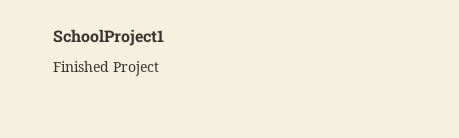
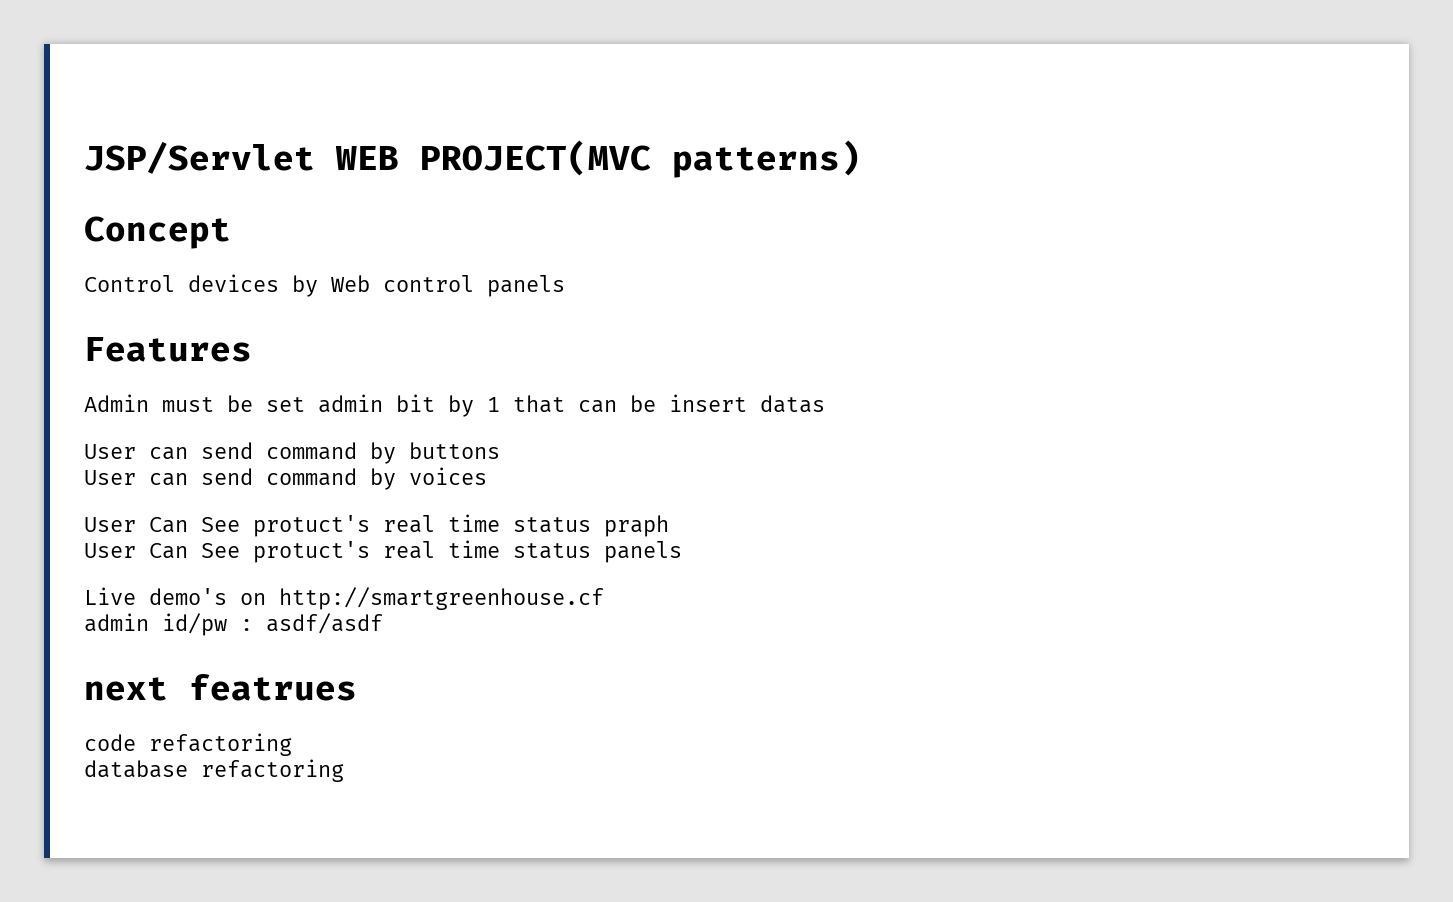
[53,29,164,46] [53,61,159,76] SchoolProject1 // Finished Project -> [84,140,861,178] [84,216,231,249] [84,274,565,297] [84,337,252,362] [84,394,825,417] [84,442,500,464] [84,467,487,490] [84,514,669,537] [84,540,682,563] [84,587,604,610] [84,613,383,636] [84,673,357,701] [84,733,292,756] [84,759,344,782] JSP/Servlet WEB PROJECT(MVC patterns) // Concept // Control devices by Web control panels // Features // Admin must be set admin bit by 1 that can be insert datas // User can send command by buttons // User can send command by voices // User Can See protuct's real time status praph // User Can See protuct's real time status panels // Live demo's on http://smartgreenhouse.cf // admin id/pw : asdf/asdf // next featrues // code refactoring // database refactoring

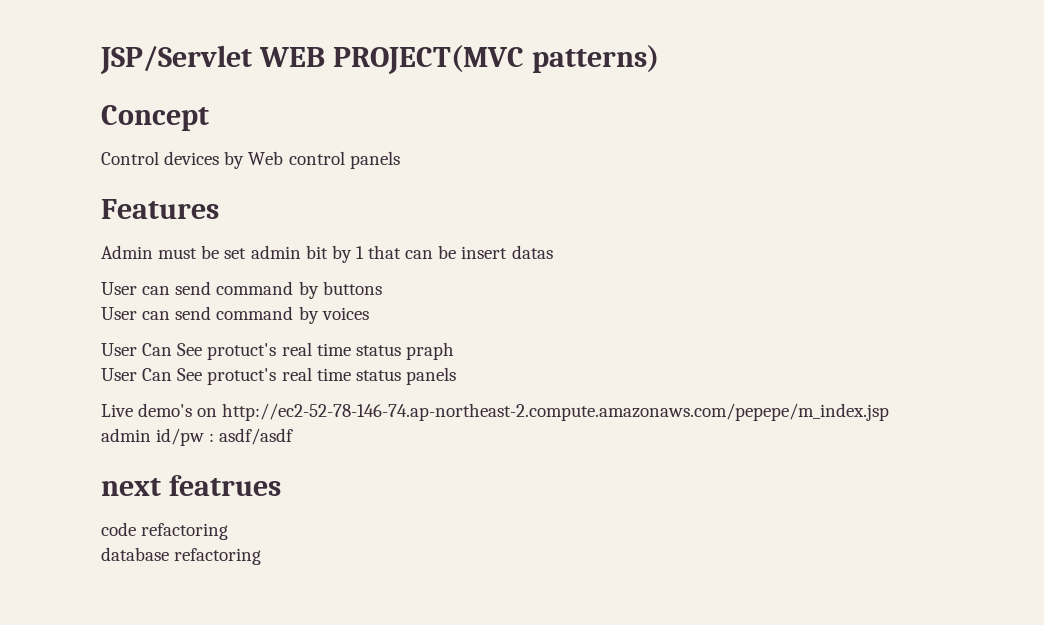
[279,587,604,610] http://smartgreenhouse.cf -> [222,403,890,421] http://ec2-52-78-146-74.ap-northeast-2.compute.amazonaws.com/pepepe/m_index.jsp

